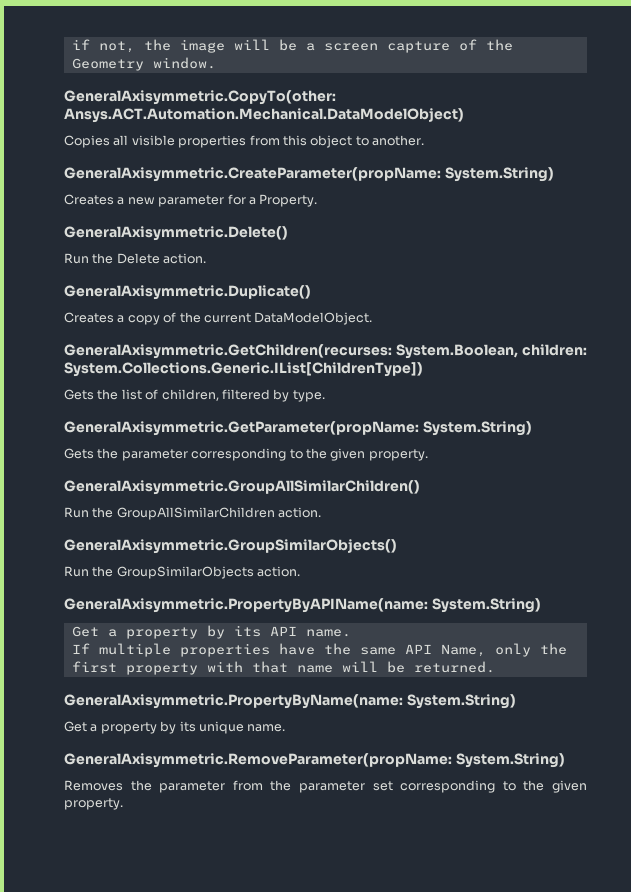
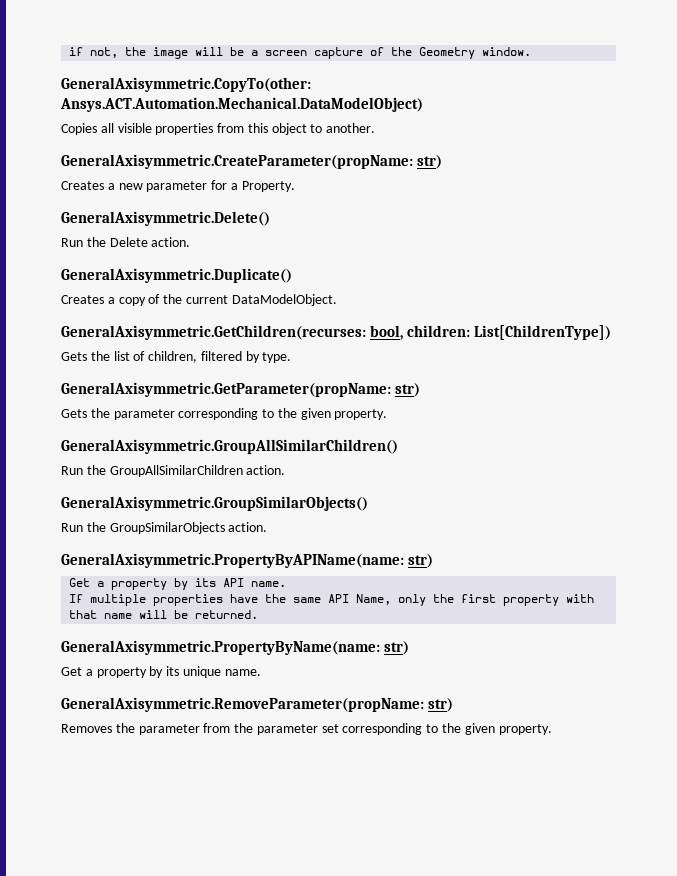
[444,167,554,182] System.String) -> [417,155,443,169] str)
[395,344,587,359] [64,362,423,377] System.Boolean, children: System.Collections.Generic.IList[ChildrenType]) -> [370,325,612,340] bool, children: List[ChildrenType])
[422,421,532,436] System.String) -> [395,383,421,397] str)
[431,598,541,613] System.String) -> [408,554,434,568] str)
[406,694,516,709] System.String) -> [384,641,410,655] str)
[455,753,565,768] System.String) -> [428,698,454,712] str)

